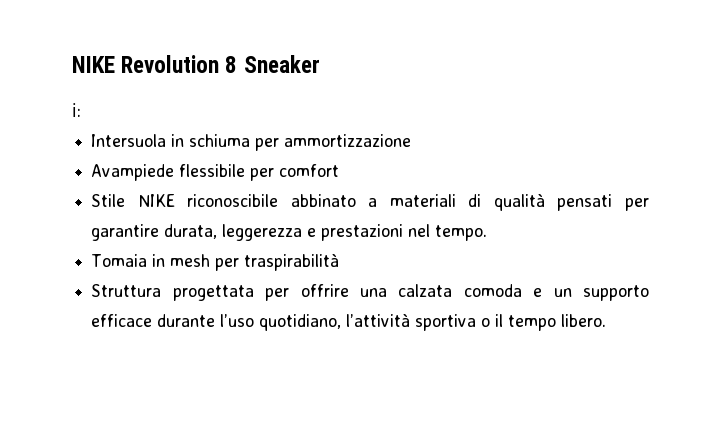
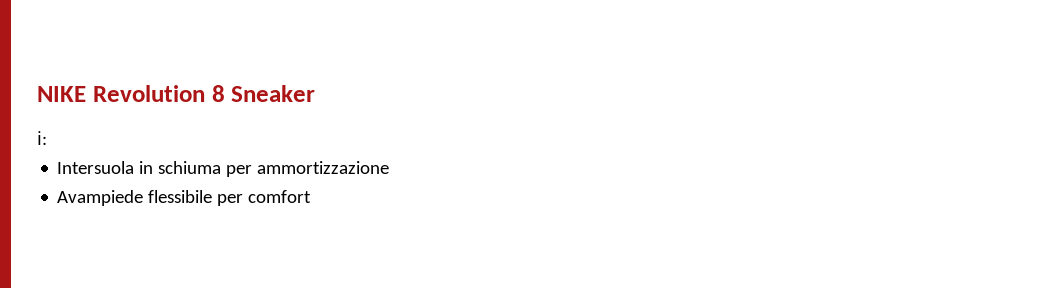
[91,193,649,211] [91,224,488,241] [91,253,340,271] [91,284,650,301] [91,313,607,331] // Stile NIKE riconoscibile abbinato a materiali di qualità pensati per garantire durata, leggerezza e prestazioni nel tempo. // Tomaia in mesh per traspirabilità // Struttura progettata per offrire una calzata comoda e un supporto efficace durante l’uso quotidiano, l’attività sportiva o il tempo libero. -> (312, 196) none

